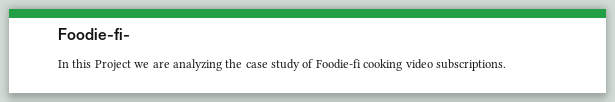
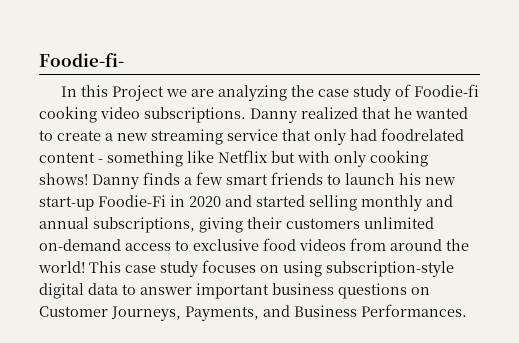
(506, 65) none -> [250,107,468,123] [39,128,464,145] [39,150,428,167] [39,172,456,189] [39,195,453,211] [39,217,434,233] [39,238,469,251] [38,260,454,277] [39,283,430,299] [39,304,467,321] Danny realized that he wanted to create a new streaming service that only had foodrelated content - something like Netflix but with only cooking shows! Danny finds a few smart friends to launch his new start-up Foodie-Fi in 2020 and started selling monthly and annual subscriptions, giving their customers unlimited on-demand access to exclusive food videos from around the world! This case study focuses on using subscription-style digital data to answer important business questions on Customer Journeys, Payments, and Business Performances.

